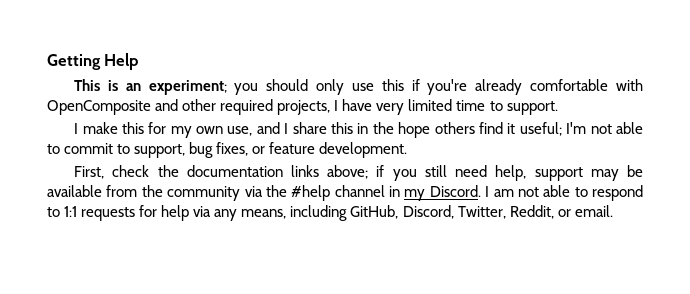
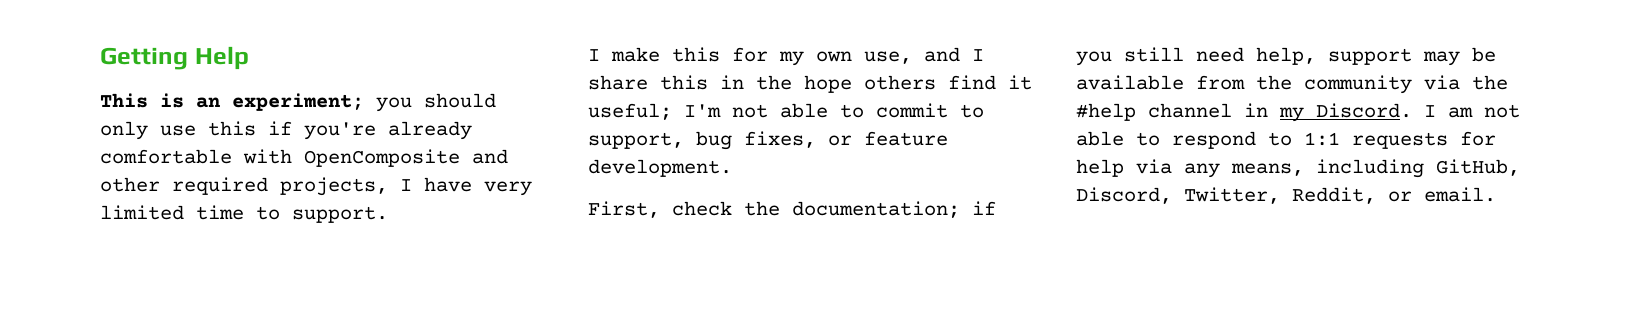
[186,165,369,179] documentation links above; -> [792,201,960,218] documentation;

